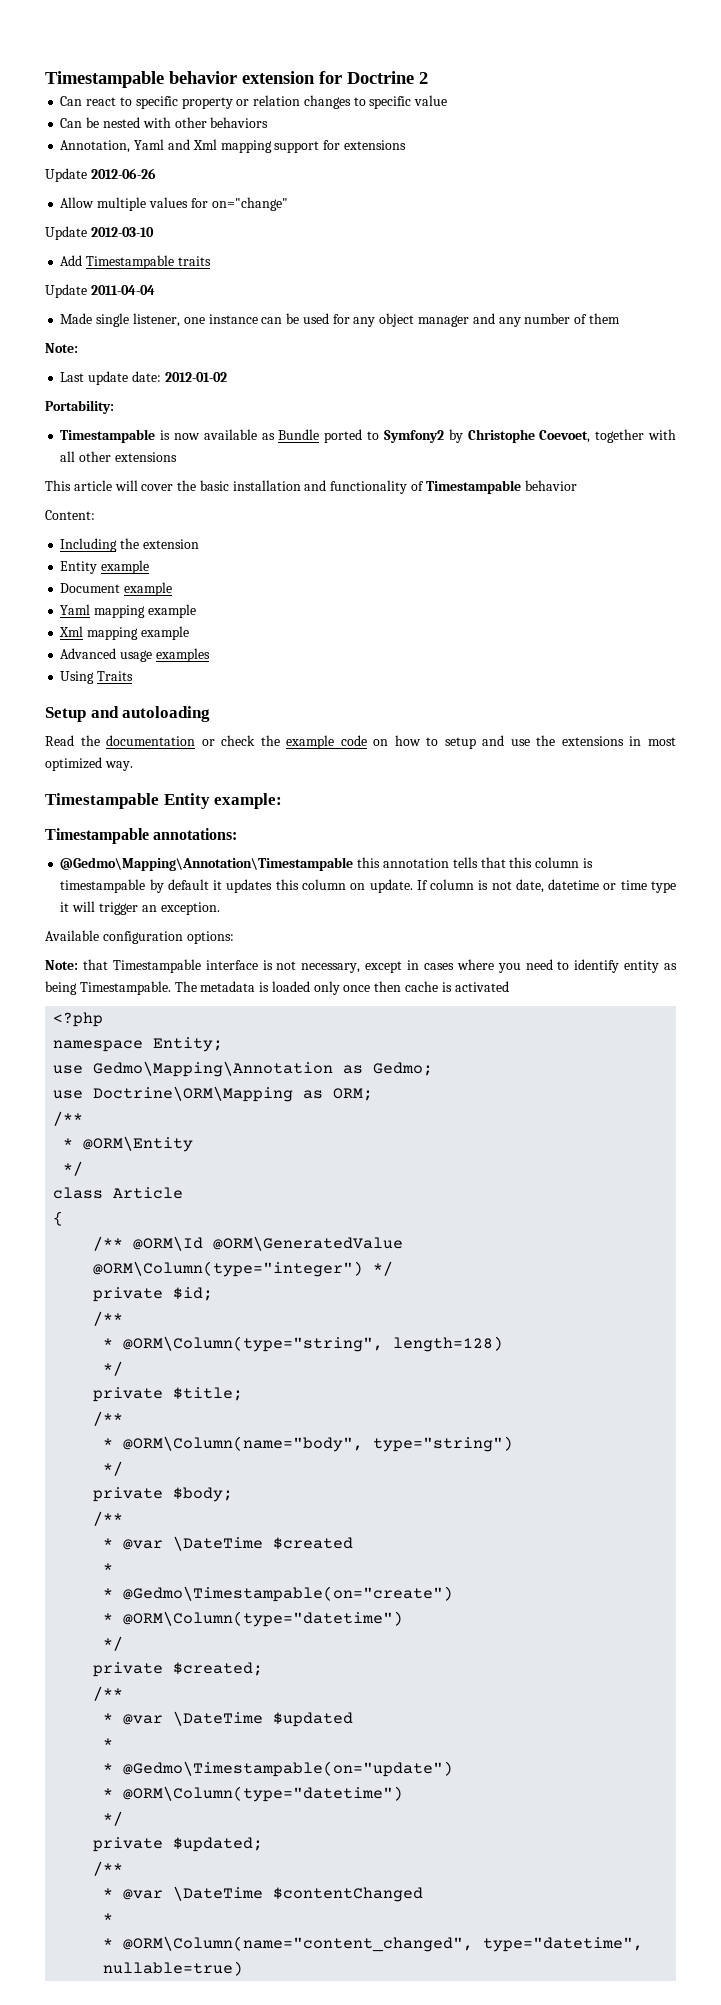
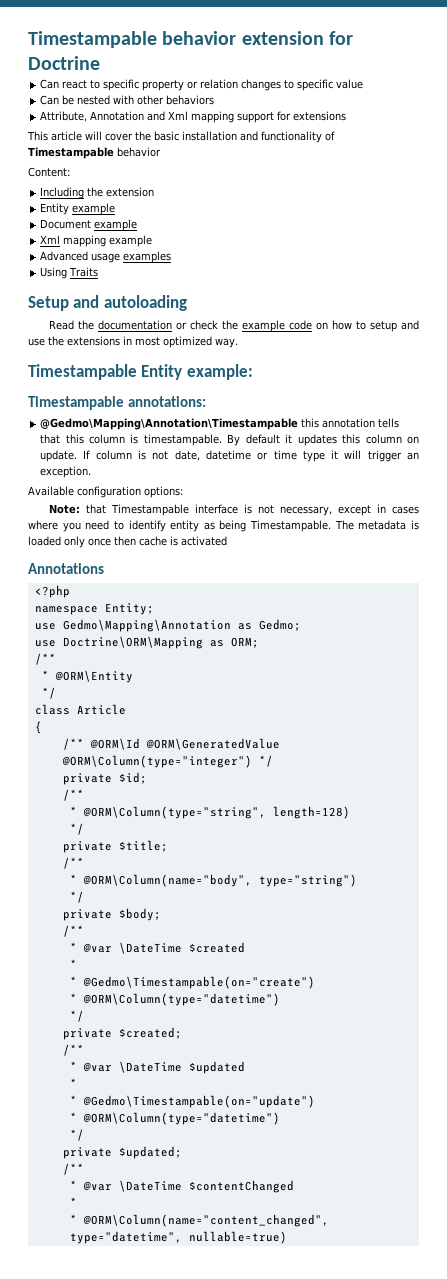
[419,72,428,84] 2 -> (100, 63) none
[60,139,165,153] Annotation, Yaml -> [40,111,145,122] Attribute, Annotation
[45,168,156,182] [60,197,288,211] [45,226,154,240] [60,255,211,269] [45,284,155,298] [60,313,620,327] [45,343,78,353] [60,371,227,385] [45,400,114,414] [60,429,676,443] [60,451,177,462] // Update 2012-06-26 // Allow multiple values for on="change" // Update 2012-03-10 // Add Timestampable traits // Update 2011-04-04 // Made single listener, one instance can be used for any object manager and any number of them // Note: // Last update date: 2012-01-02 // Portability: // Timestampable is now available as Bundle ported to Symfony2 by Christophe Coevoet, together with all other extensions -> (347, 116) none
[60,604,196,618] // Yaml mapping example -> (138, 225) none
[60,879,164,893] timestampable by -> [143,434,241,446] timestampable. By
(509, 986) none -> [28,563,104,574] // Annotations

